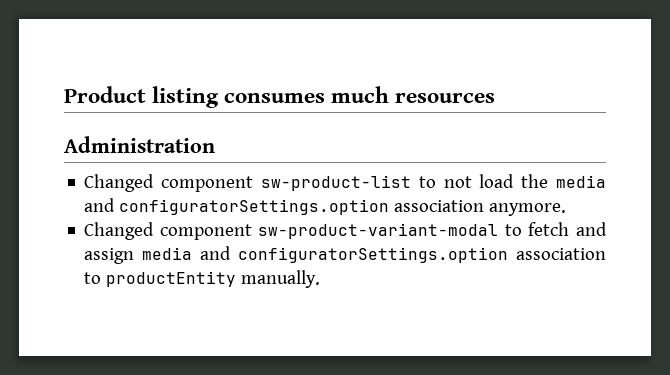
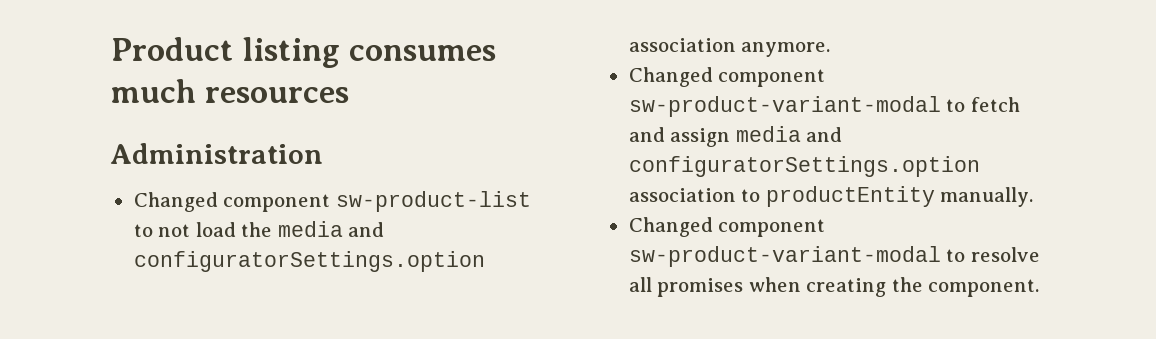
(321, 279) none -> [628,217,826,237] [628,246,1040,267] [628,277,1040,297] // Changed component sw-product-variant-modal to resolve all promises when creating the component.

